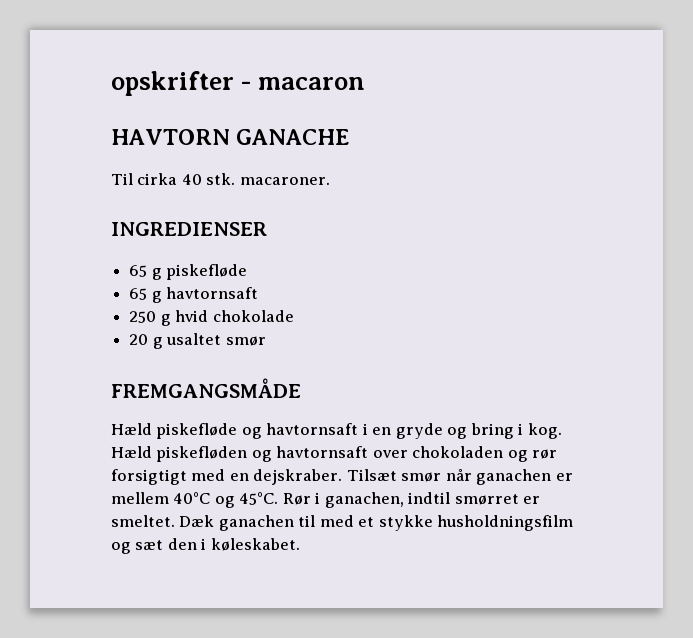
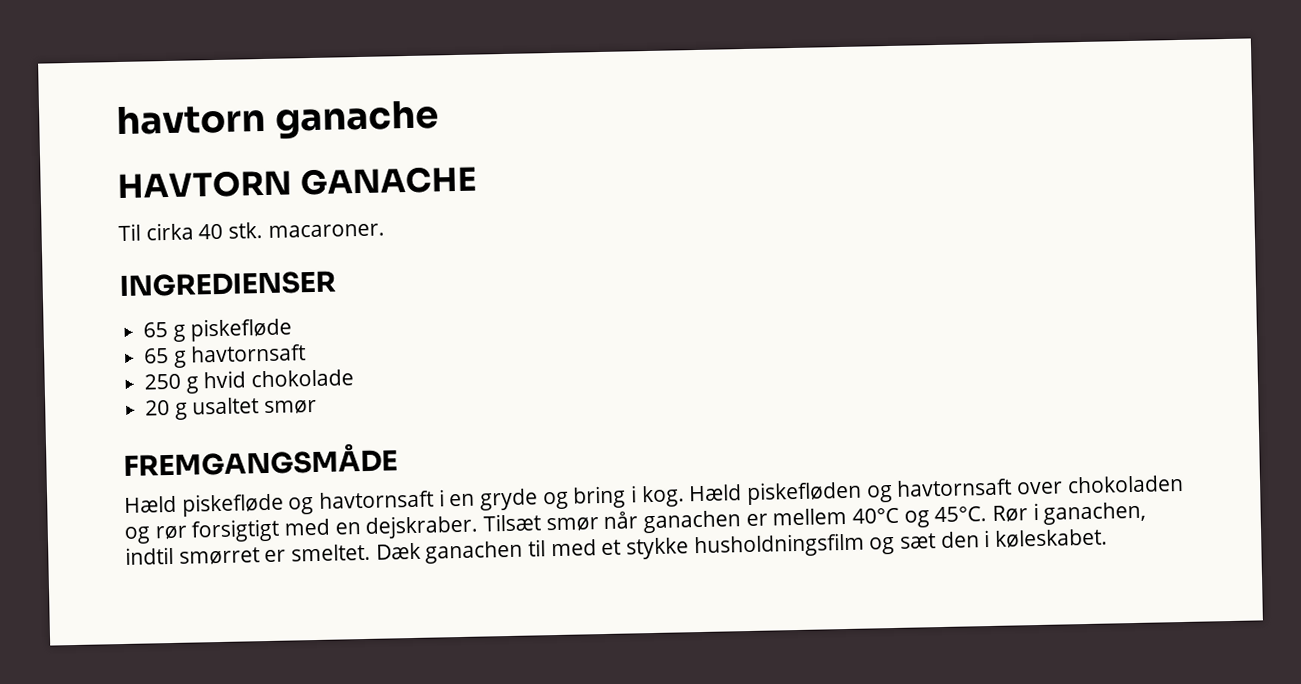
[111,71,366,96] opskrifter - macaron -> [116,100,439,140] havtorn ganache

